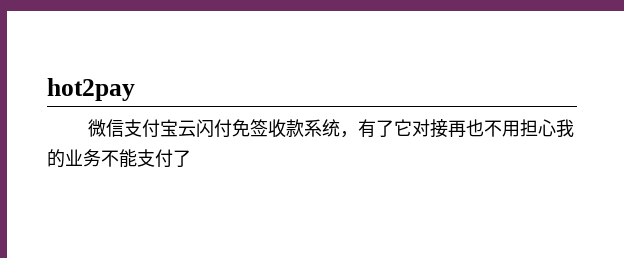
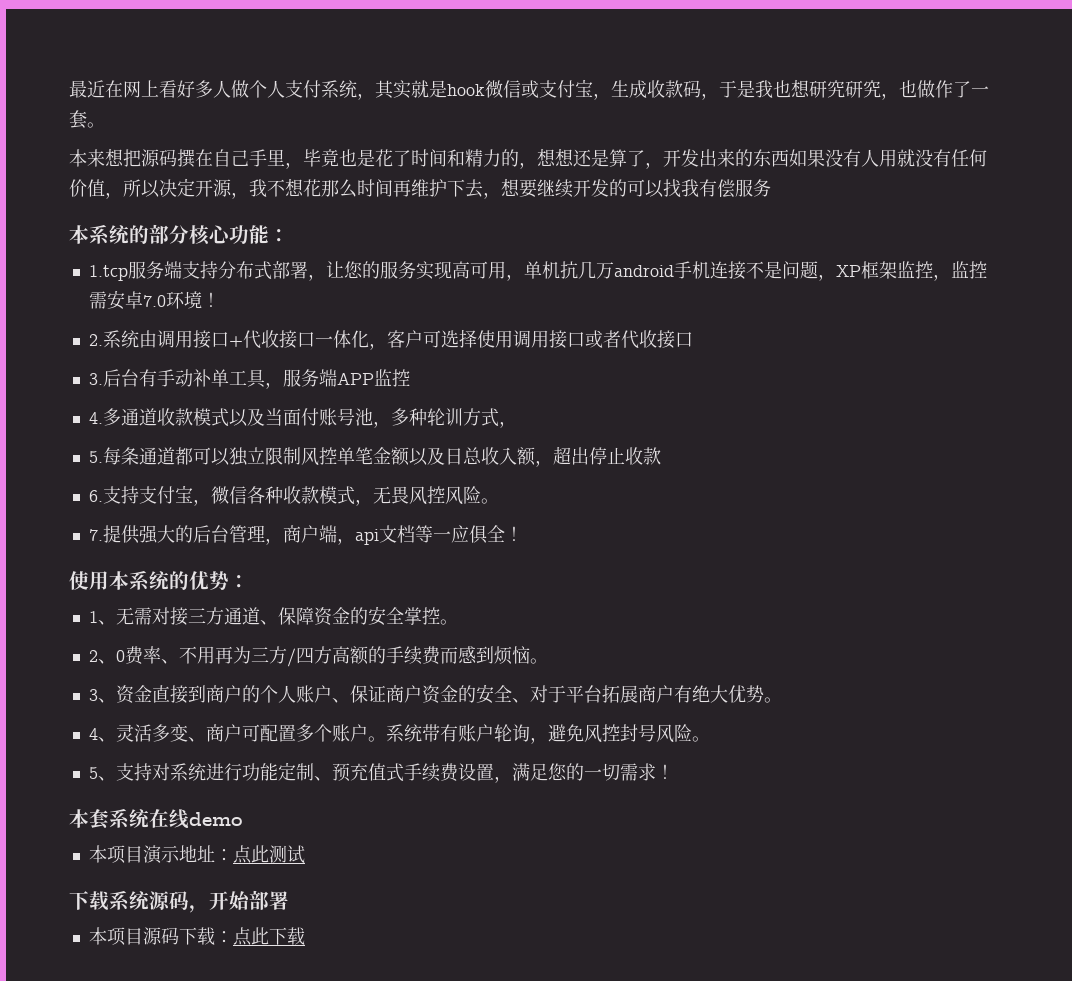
[47,78,135,101] [87,119,574,138] [47,149,191,168] hot2pay // 微信支付宝云闪付免签收款系统，有了它对接再也不用担心我的业务不能支付了 -> [69,79,989,100] [69,110,105,129] [69,148,987,169] [69,178,771,199] [69,224,289,245] [88,261,987,281] [88,290,220,310] [88,329,693,350] [88,369,410,389] [88,408,517,428] [88,446,661,467] [88,485,499,506] [88,525,523,545] [69,570,249,591] [88,606,458,626] [88,646,548,667] [88,684,782,704] [88,724,710,744] [88,762,674,783] [69,808,243,829] [88,845,305,864] [69,890,289,913] [88,927,305,946] 最近在网上看好多人做个人支付系统，其实就是hook微信或支付宝，生成收款码，于是我也想研究研究，也做作了一套。 // 本来想把源码撰在自己手里，毕竟也是花了时间和精力的，想想还是算了，开发出来的东西如果没有人用就没有任何价值，所以决定开源，我不想花那么时间再维护下去，想要继续开发的可以找我有偿服务 // 本系统的部分核心功能： // 1.tcp服务端支持分布式部署，让您的服务实现高可用，单机抗几万android手机连接不是问题，XP框架监控，监控需安卓7.0环境！ // 2.系统由调用接口+代收接口一体化，客户可选择使用调用接口或者代收接口 // 3.后台有手动补单工具，服务端APP监控 // 4.多通道收款模式以及当面付账号池，多种轮训方式， // 5.每条通道都可以独立限制风控单笔金额以及日总收入额，超出停止收款 // 6.支持支付宝，微信各种收款模式，无畏风控风险。 // 7.提供强大的后台管理，商户端，api文档等一应俱全！ // 使用本系统的优势： // 1、无需对接三方通道、保障资金的安全掌控。 // 2、0费率、不用再为三方/四方高额的手续费而感到烦恼。 // 3、资金直接到商户的个人账户、保证商户资金的安全、对于平台拓展商户有绝大优势。 // 4、灵活多变、商户可配置多个账户。系统带有账户轮询，避免风控封号风险。 // 5、支持对系统进行功能定制、预充值式手续费设置，满足您的一切需求！ // 本套系统在线demo // 本项目演示地址：点此测试 // 下载系统源码，开始部署 // 本项目源码下载：点此下载

